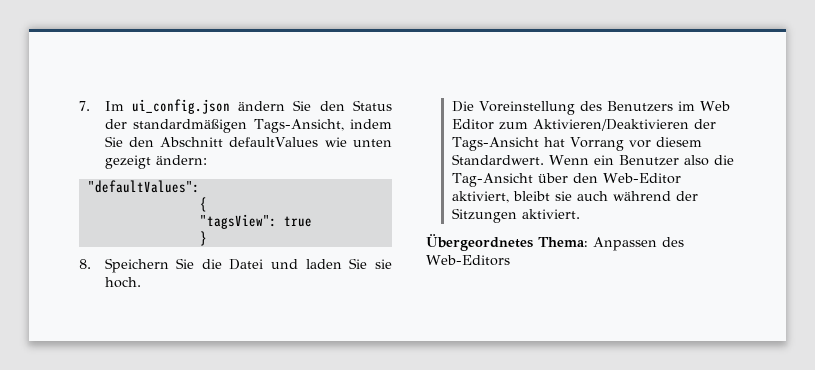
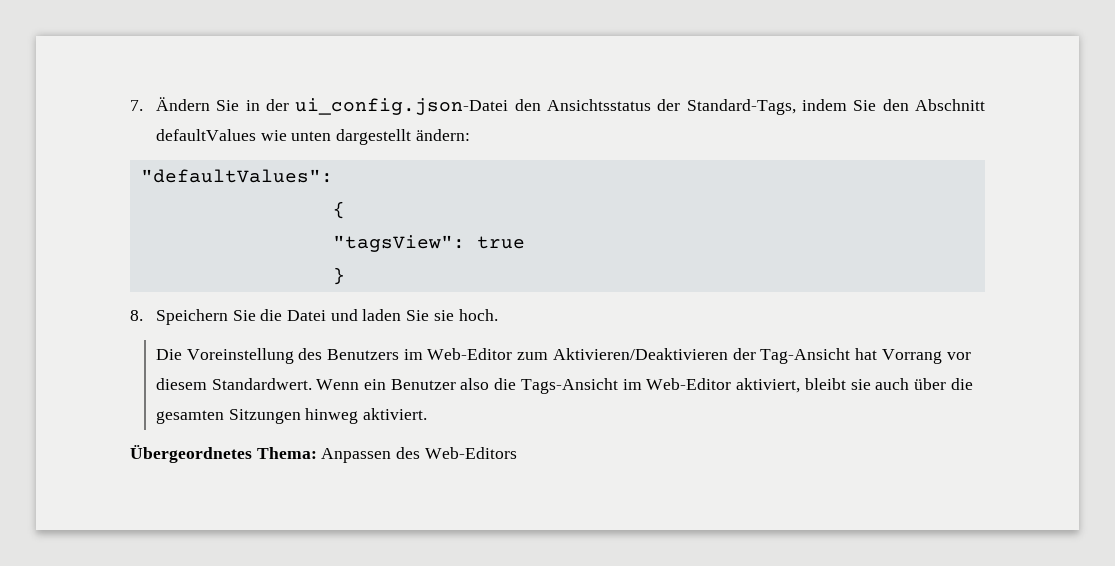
[104,99,392,114] [104,119,344,133] Im ui_config.json ändern Sie den Status der standardmäßigen Tags-Ansicht, -> [155,97,796,115] Ändern Sie in der ui_config.json-Datei den Ansichtsstatus der Standard-Tags,
[104,155,151,169] gezeigt -> [336,129,412,145] dargestellt
[699,101,730,111] [451,119,494,130] Web Editor -> [427,348,513,360] Web-Editor
[451,137,539,151] Tags-Ansicht -> [760,348,851,364] Tag-Ansicht
[451,173,598,187] Tag-Ansicht über den -> [520,378,642,394] Tags-Ansicht im
[612,191,698,201] [451,208,517,223] während der Sitzungen -> [914,378,973,390] [155,408,359,424] über die gesamten Sitzungen hinweg

